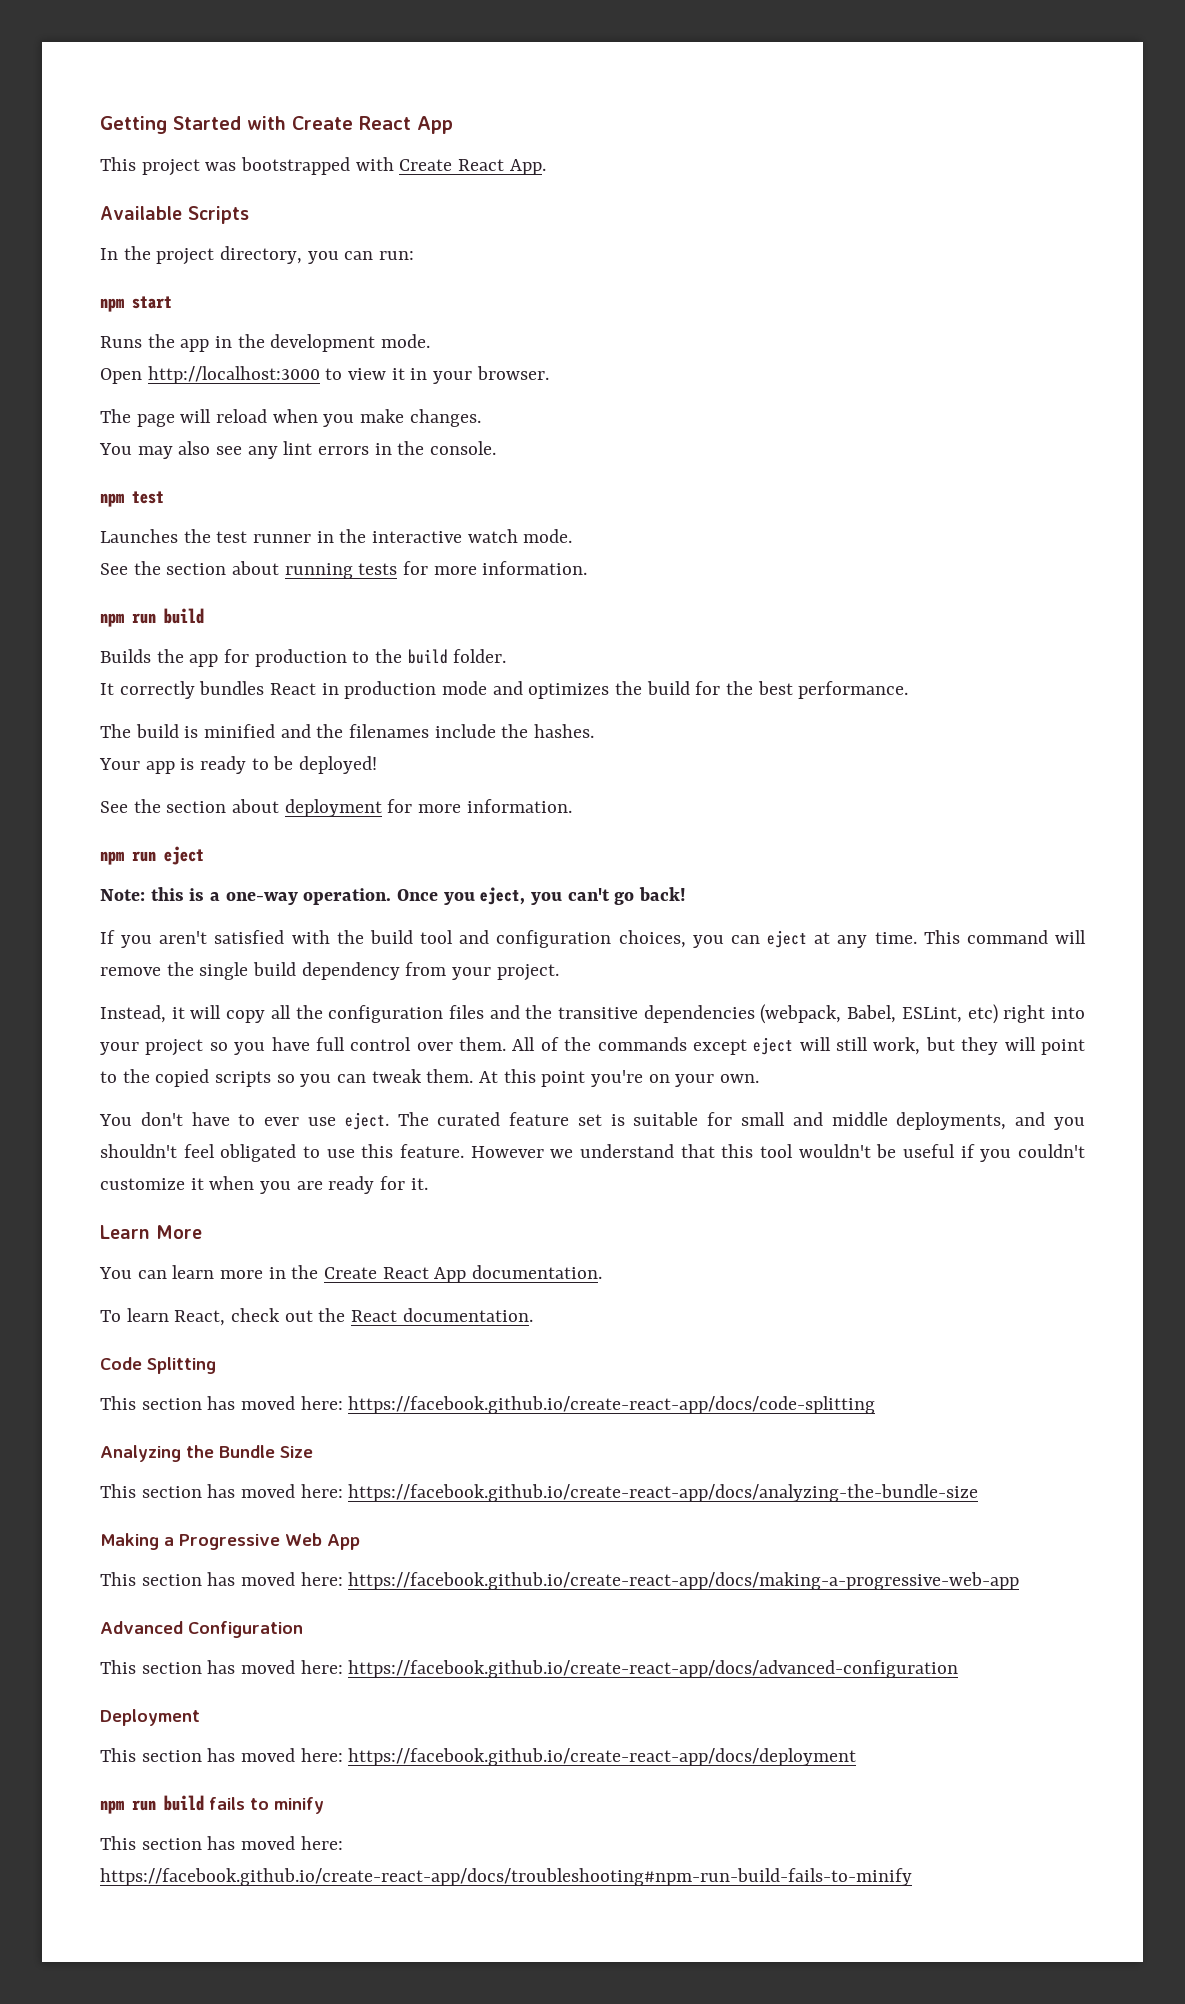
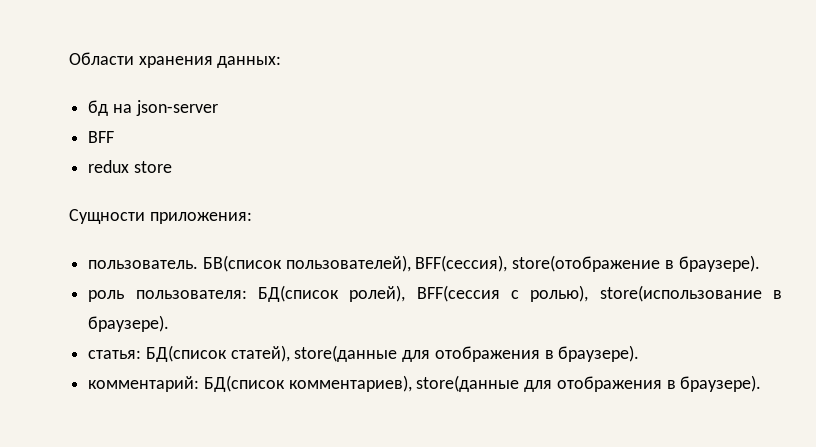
[100,116,453,134] [100,157,546,176] [100,206,249,224] [100,246,415,265] [100,296,172,312] [100,334,431,352] [100,366,549,384] [100,409,481,427] [99,441,497,459] [100,491,164,507] [100,529,573,543] [100,561,588,579] [100,608,204,627] [100,649,507,667] [100,681,909,699] [100,724,595,738] [99,756,378,774] [100,799,572,817] [100,846,204,865] [100,887,687,905] [100,930,1086,948] [100,962,559,981] [100,1004,1086,1024] [100,1037,1085,1056] [100,1069,760,1087] [99,1112,1085,1130] [100,1144,1085,1162] [100,1176,428,1194] [100,1225,202,1239] [99,1265,603,1283] [100,1308,533,1326] [100,1357,216,1374] [100,1396,876,1414] [100,1445,313,1462] [100,1484,979,1502] [100,1533,360,1550] [100,1572,1020,1590] [100,1621,303,1638] [100,1660,959,1678] [100,1709,200,1726] [100,1748,857,1766] [100,1795,324,1814] [100,1836,343,1850] [100,1868,912,1886] Getting Started with Create React App // This project was bootstrapped with Create React App. // Available Scripts // In the project directory, you can run: // npm start // Runs the app in the development mode. // Open http://localhost:3000 to view it in your browser. // The page will reload when you make changes. // You may also see any lint errors in the console. // npm test // Launches the test runner in the interactive watch mode. // See the section about running tests for more information. // npm run build // Builds the app for production to the build folder. // It correctly bundles React in production mode and optimizes the build for the best performance. // The build is minified and the filenames include the hashes. // Your app is ready to be deployed! // See the section about deployment for more information. // npm run eject // Note: this is a one-way operation. Once you eject, you can't go back! // If you aren't satisfied with the build tool and configuration choices, you can eject at any time. This command will remove the single build dependency from your project. // Instead, it will copy all the configuration files and the transitive dependencies (webpack, Babel, ESLint, etc) right into your project so you have full control over them. All of the commands except eject will still work, but they will point to the copied scripts so you can tweak them. At this point you're on your own. // You don't have to ever use eject. The curated feature set is suitable for small and middle deployments, and you shouldn't feel obligated to use this feature. However we understand that this tool wouldn't be useful if you couldn't customize it when you are ready for it. // Learn More // You can learn more in the Create React App documentation. // To learn React, check out the React documentation. // Code Splitting // This section has moved here: https://facebook.github.io/create-react-app/docs/code-splitting // Analyzing the Bundle Size // This section has moved here: https://facebook.github.io/create-react-app/docs/analyzing-the-bundle-size // Making a Progressive Web App // This section has moved here: https://facebook.github.io/create-react-app/docs/making-a-progressive-web-app // Advanced Configuration // This section has moved here: https://facebook.github.io/create-react-app/docs/advanced-configuration // Deployment // This section has moved here: https://facebook.github.io/create-react-app/docs/deployment // npm run build fails to minify // This section has moved here: https://facebook.github.io/create-react-app/docs/troubleshooting#npm-run-build-fails-to-minify -> [69,52,282,68] [88,100,218,116] [88,131,115,143] [88,160,172,173] [69,209,252,224] [88,255,760,272] [88,285,782,302] [88,315,170,332] [88,345,640,362] [88,375,762,392] Области хранения данных: // бд на json-server // BFF // redux store // Сущности приложения: // пользователь. БВ(список пользователей), BFF(сессия), store(отображение в браузере). // роль пользователя: БД(список ролей), BFF(сессия с ролью), store(использование в браузере). // статья: БД(список статей), store(данные для отображения в браузере). // комментарий: БД(список комментариев), store(данные для отображения в браузере).

